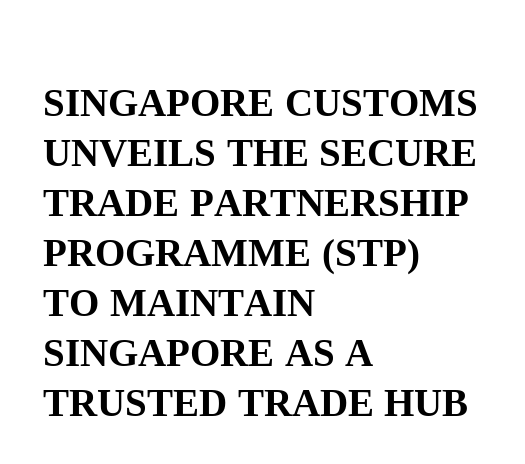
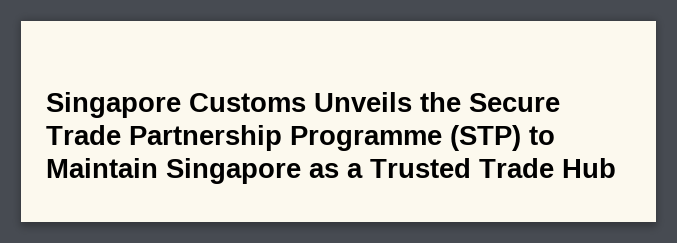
[43,90,478,116] [43,140,478,167] [43,190,469,216] [43,238,420,275] [43,290,315,316] [43,340,374,366] [43,390,469,416] SINGAPORE CUSTOMS UNVEILS THE SECURE TRADE PARTNERSHIP PROGRAMME (STP) TO MAINTAIN SINGAPORE AS A TRUSTED TRADE HUB -> [46,92,560,118] [46,125,555,151] [46,158,616,184] Singapore Customs Unveils the Secure Trade Partnership Programme (STP) to Maintain Singapore as a Trusted Trade Hub

